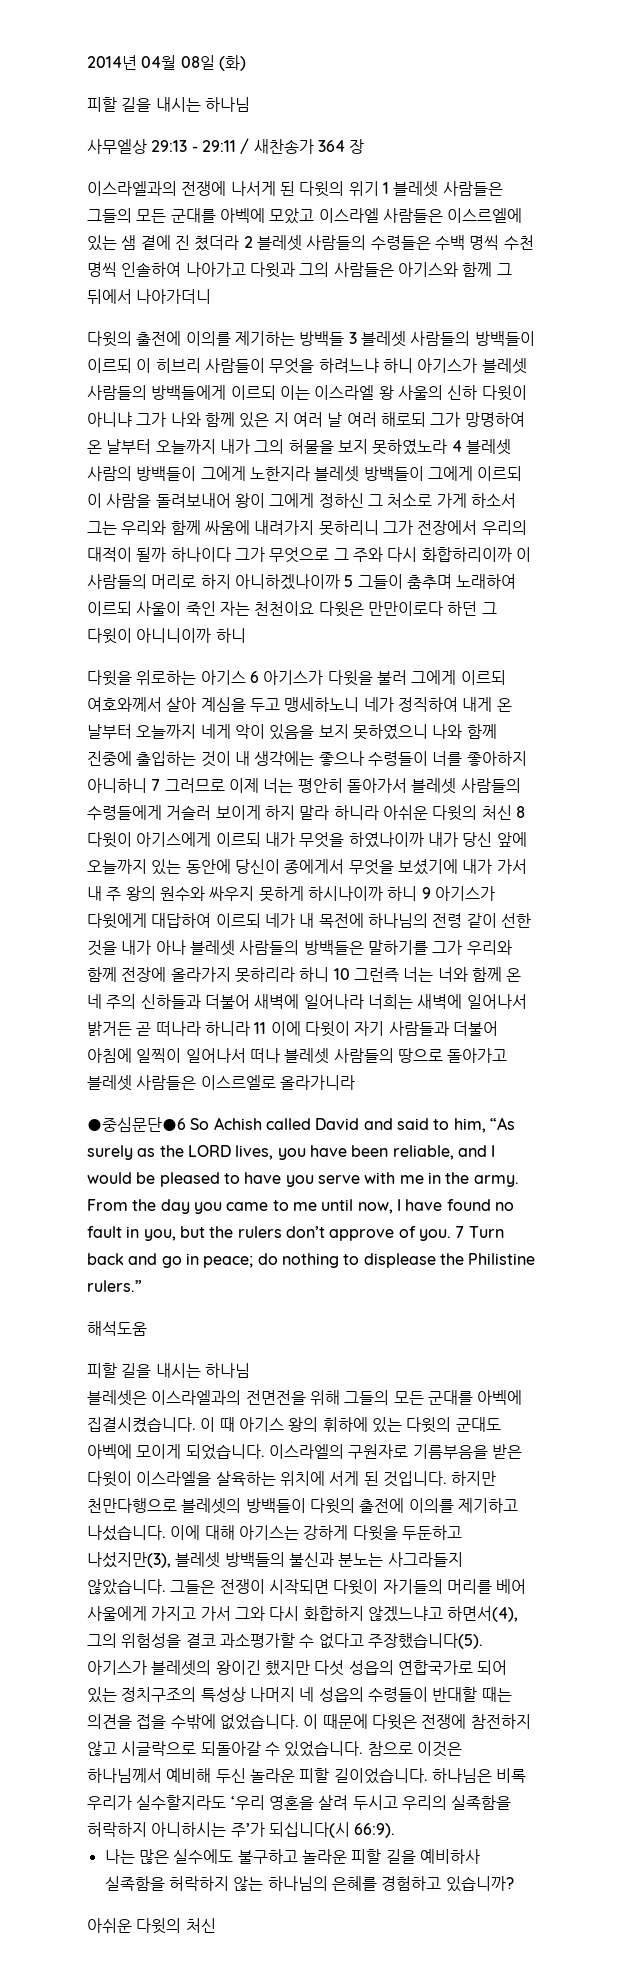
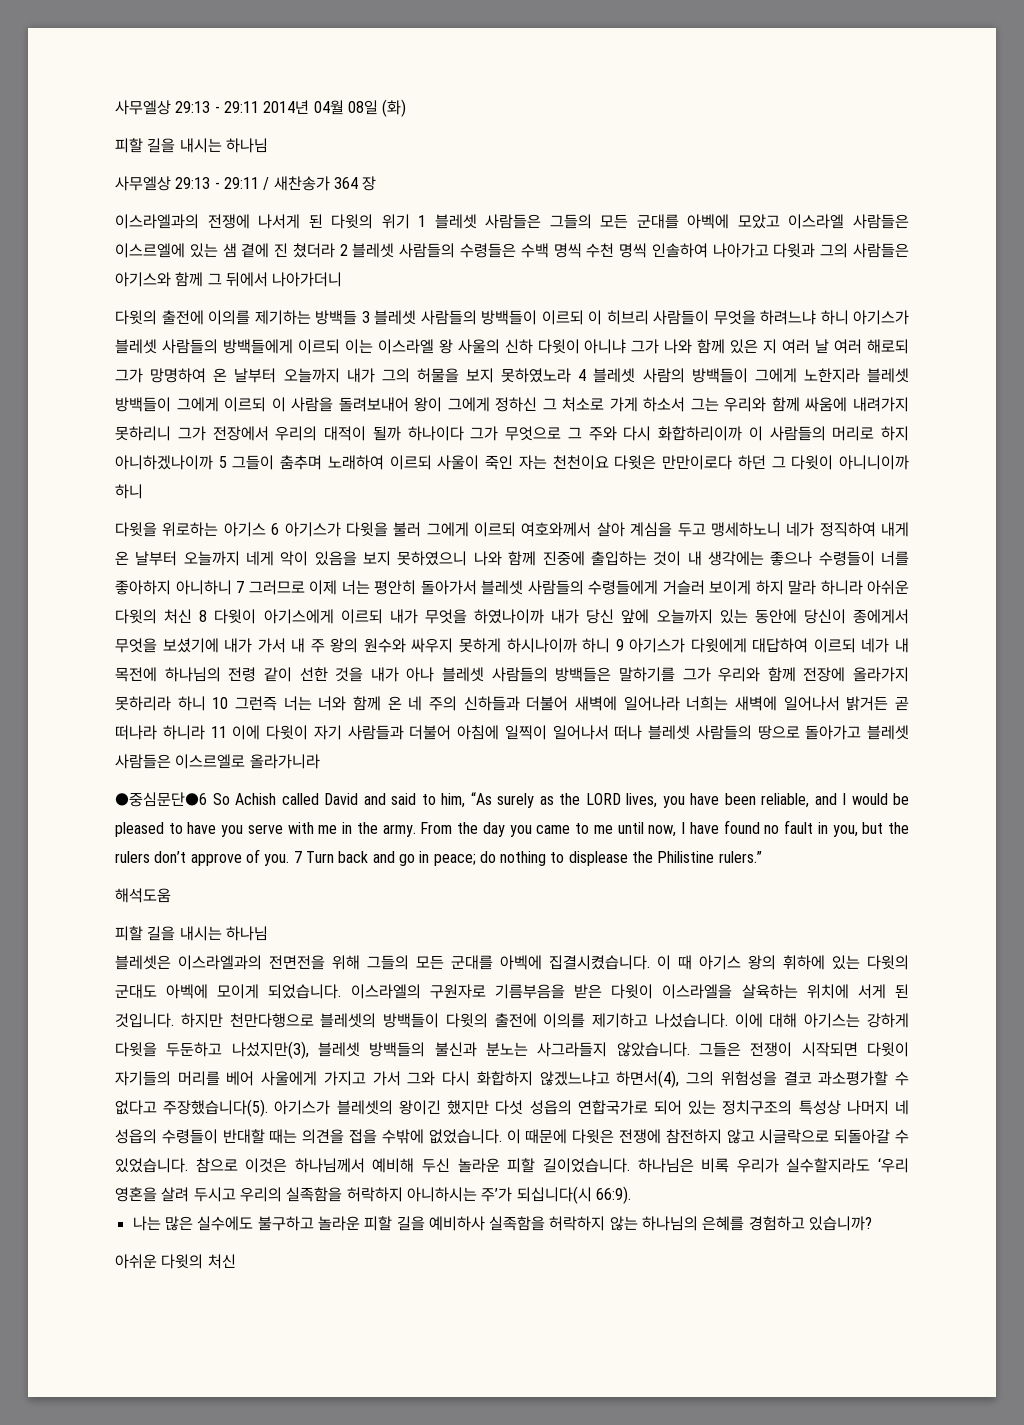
(87, 62) none -> [115,100,259,115] 사무엘상 29:13 - 29:11

